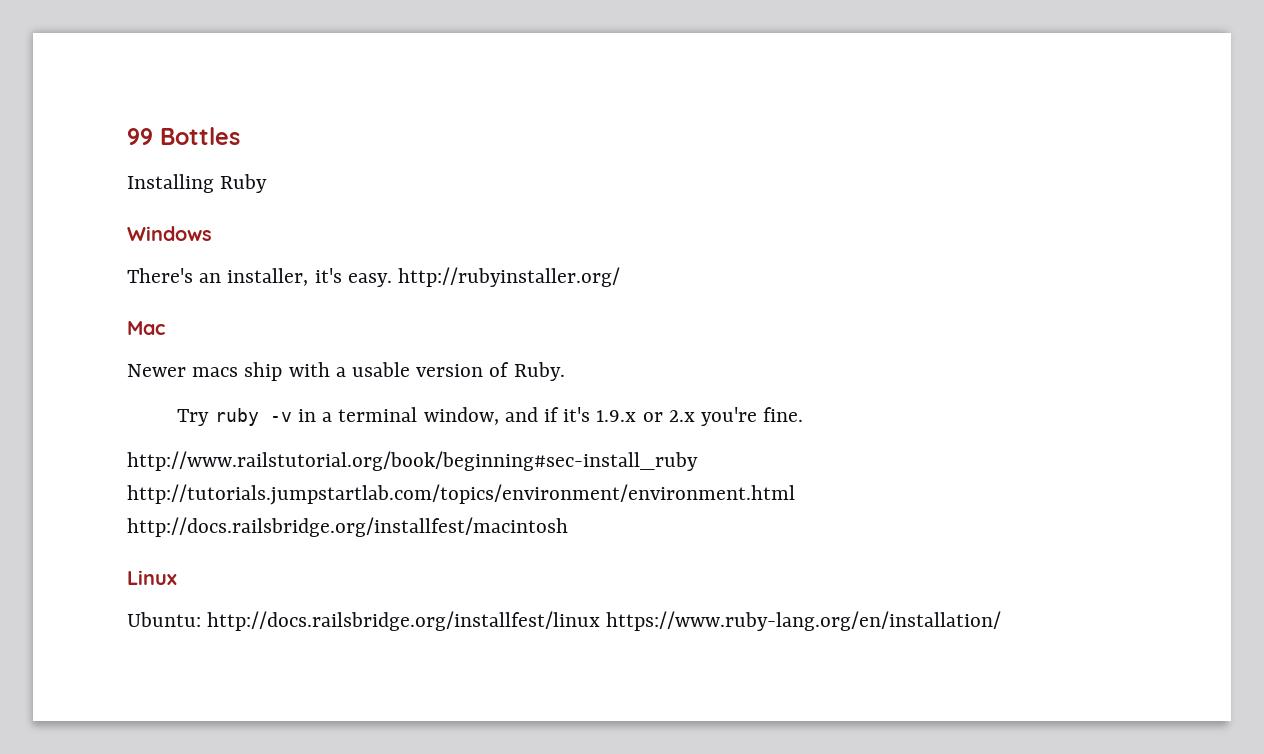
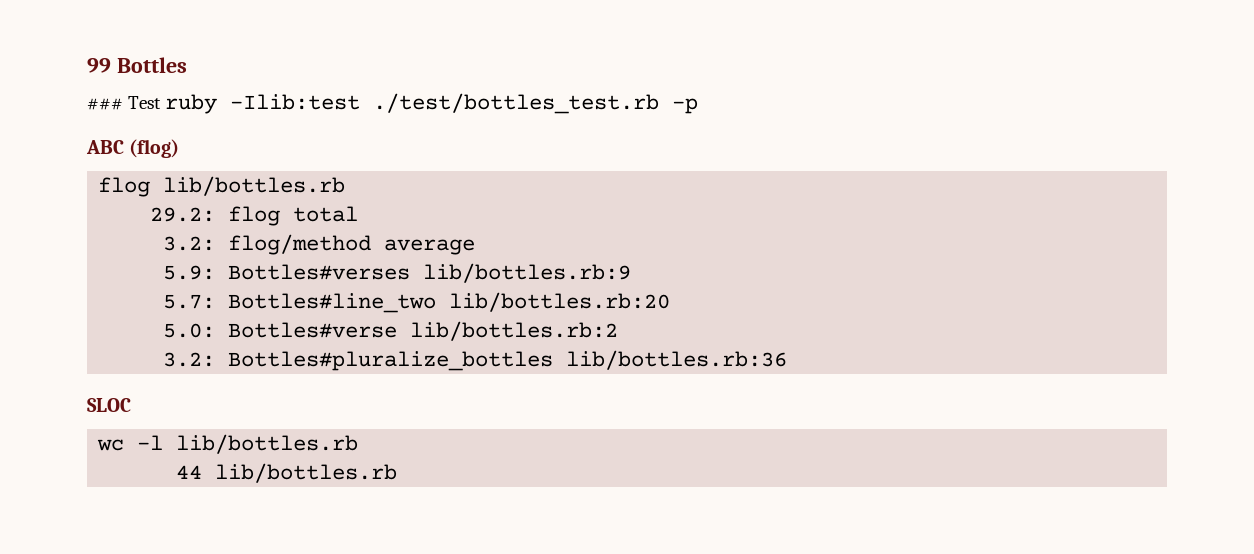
[127,174,268,193] [127,226,212,241] [127,267,621,287] [127,321,165,335] [127,362,565,381] [177,407,804,426] [127,451,698,471] [127,484,795,505] [127,517,568,537] [127,570,177,585] [127,611,1002,631] Installing Ruby // Windows // There's an installer, it's easy. http://rubyinstaller.org/ // Mac // Newer macs ship with a usable version of Ruby. // Try ruby -v in a terminal window, and if it's 1.9.x or 2.x you're fine. // http://www.railstutorial.org/book/beginning#sec-install_ruby http://tutorials.jumpstartlab.com/topics/environment/environment.html http://docs.railsbridge.org/installfest/macintosh // Linux // Ubuntu: http://docs.railsbridge.org/installfest/linux https://www.ruby-lang.org/en/installation/ -> [87,93,699,114] [86,139,180,158] [98,176,346,197] [150,206,359,226] [163,234,476,255] [163,263,632,283] [163,292,671,313] [163,321,619,341] [163,350,788,371] [87,398,131,412] [97,434,359,454] [176,463,398,483] ### Test ruby -Ilib:test ./test/bottles_test.rb -p // ABC (flog) // flog lib/bottles.rb // 29.2: flog total // 3.2: flog/method average // 5.9: Bottles#verses lib/bottles.rb:9 // 5.7: Bottles#line_two lib/bottles.rb:20 // 5.0: Bottles#verse lib/bottles.rb:2 // 3.2: Bottles#pluralize_bottles lib/bottles.rb:36 // SLOC // wc -l lib/bottles.rb // 44 lib/bottles.rb

